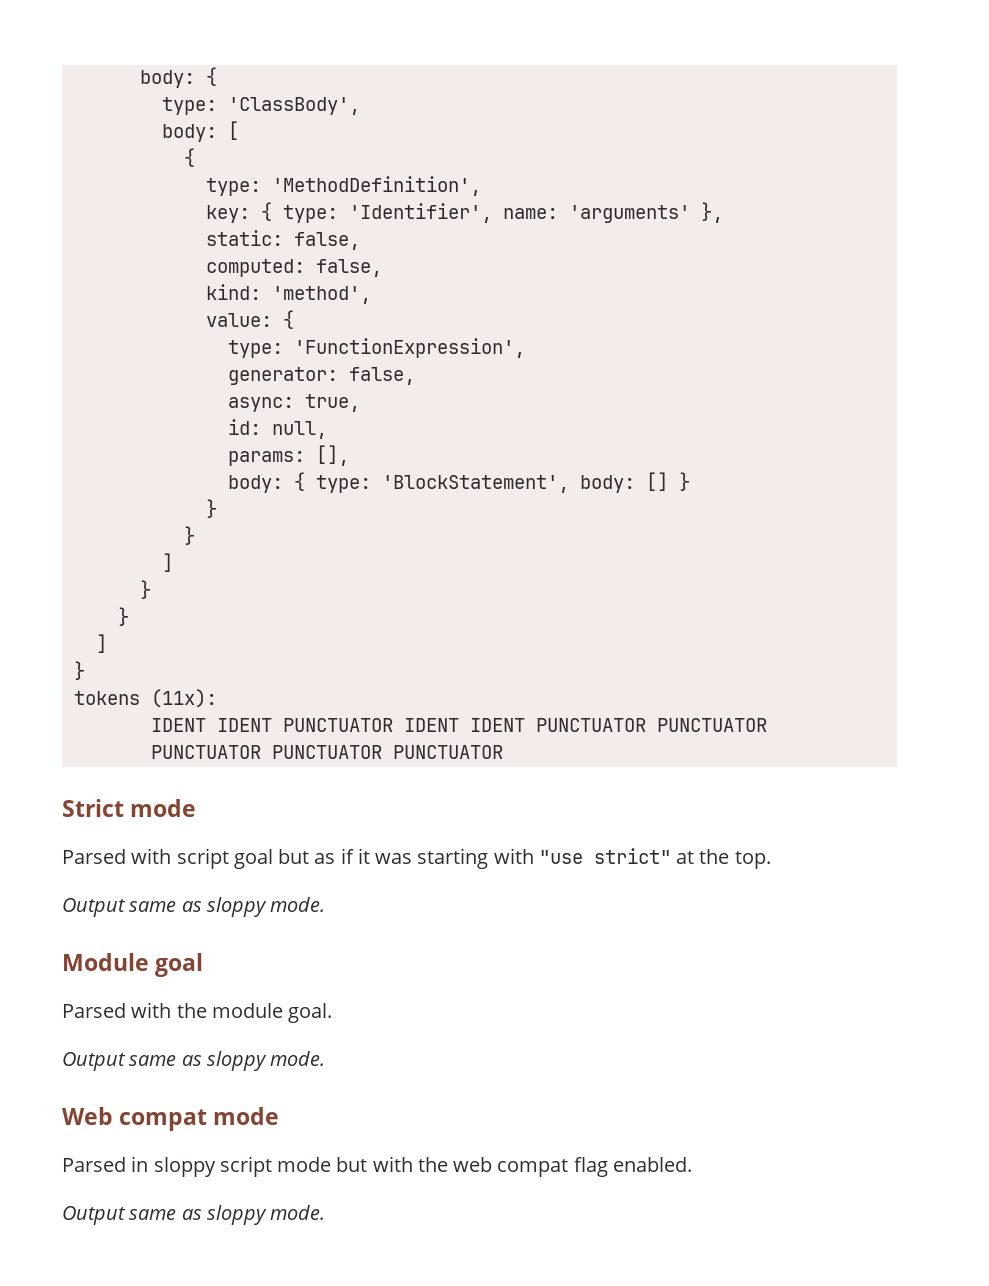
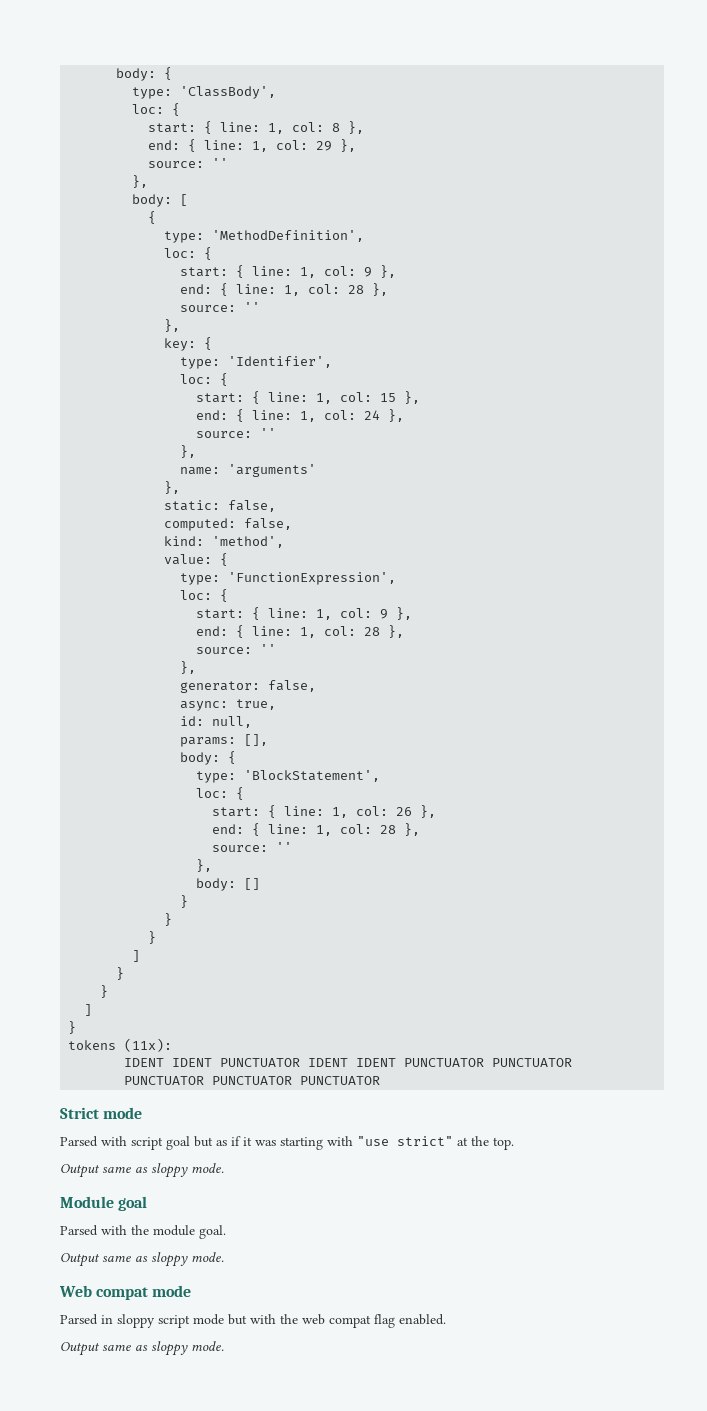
(360, 106) none -> [132,103,181,116] [148,121,365,134] [148,139,357,152] [148,158,229,168] [132,175,149,188] // loc: { // start: { line: 1, col: 8 }, // end: { line: 1, col: 29 }, // source: '' // },
(481, 186) none -> [164,247,213,260] [180,265,397,278] [180,283,389,296] [180,302,261,312] [164,319,181,332] // loc: { // start: { line: 1, col: 9 }, // end: { line: 1, col: 28 }, // source: '' // },
(272, 211) none -> (213, 343) //
(492, 213) none -> [180,373,229,386] [196,391,421,404] [196,409,405,422] [196,428,277,438] [180,445,197,458] // loc: { // start: { line: 1, col: 15 }, // end: { line: 1, col: 24 }, // source: '' // }, //
(690, 214) none -> (317, 470) //
(525, 348) none -> [180,589,229,602] [196,607,413,620] [196,625,405,638] [196,644,277,654] [180,661,197,674] // loc: { // start: { line: 1, col: 9 }, // end: { line: 1, col: 28 }, // source: '' // },
(305, 481) none -> (237, 757) //
(569, 484) none -> [196,787,245,800] [212,805,437,818] [212,823,421,836] [212,842,293,852] [196,859,213,872] // loc: { // start: { line: 1, col: 26 }, // end: { line: 1, col: 28 }, // source: '' // }, //
(668, 481) none -> (261, 884) //

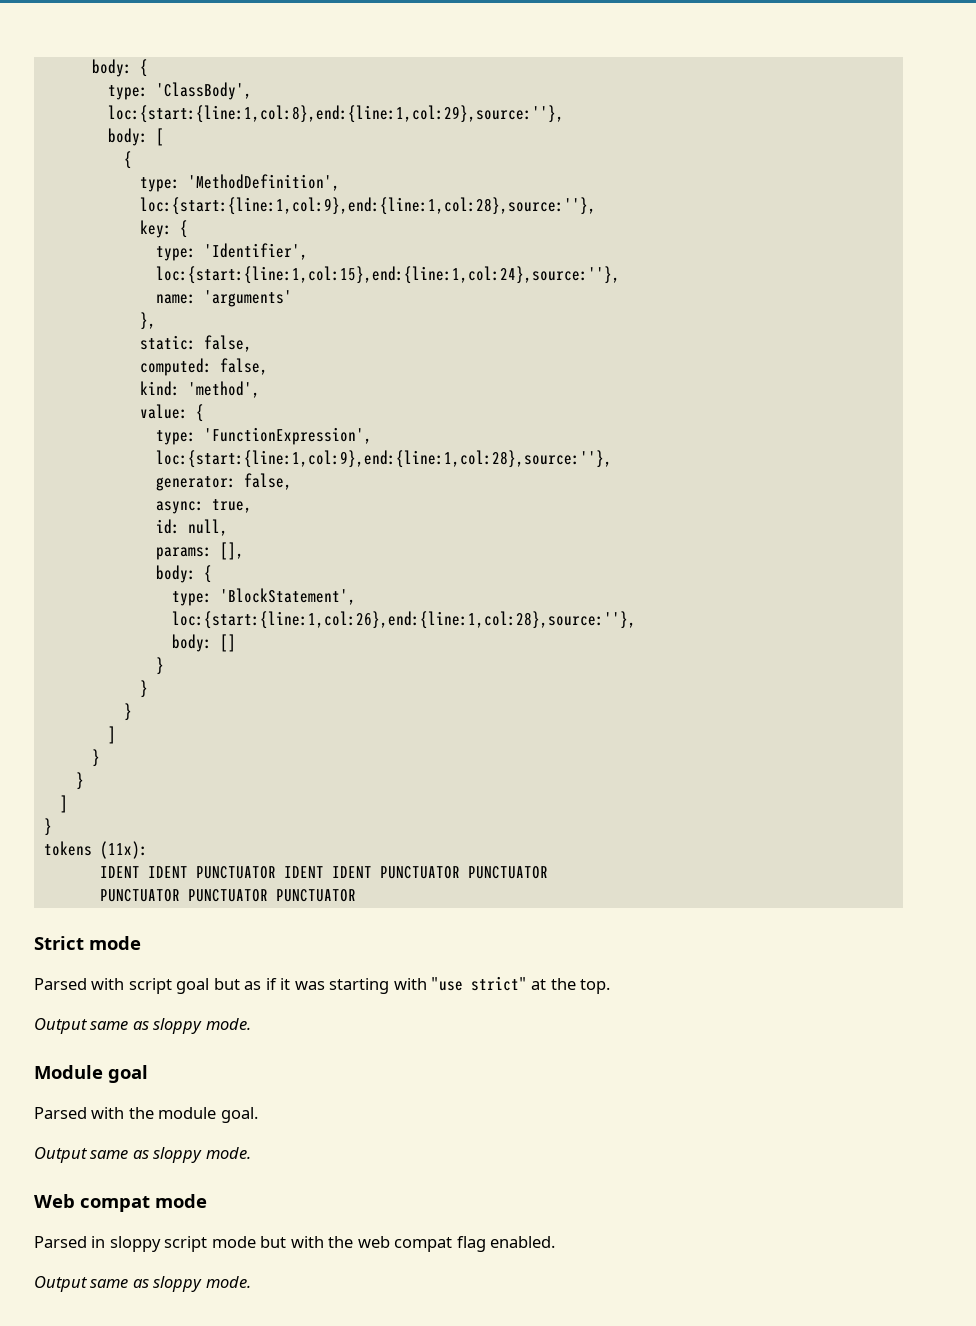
[132,103,181,116] [148,121,365,134] [148,139,357,152] [148,158,229,168] [132,175,149,188] loc: { // start: { line: 1, col: 8 }, // end: { line: 1, col: 29 }, // source: '' // }, -> [107,105,564,123] loc:{start:{line:1,col:8},end:{line:1,col:29},source:''},
[164,247,213,260] [180,265,397,278] [180,283,389,296] [180,302,261,312] [164,319,181,332] [164,337,213,351] [180,356,333,369] [180,373,229,386] [196,391,421,404] [196,409,405,422] [196,428,277,438] [180,445,197,458] loc: { // start: { line: 1, col: 9 }, // end: { line: 1, col: 28 }, // source: '' // }, // key: { // type: 'Identifier', // loc: { // start: { line: 1, col: 15 }, // end: { line: 1, col: 24 }, // source: '' // }, -> [139,197,596,215] [139,220,188,238] [155,243,308,261] [155,266,620,284] loc:{start:{line:1,col:9},end:{line:1,col:28},source:''}, // key: { // type: 'Identifier', // loc:{start:{line:1,col:15},end:{line:1,col:24},source:''},
[180,589,229,602] [196,607,413,620] [196,625,405,638] [196,644,277,654] [180,661,197,674] loc: { // start: { line: 1, col: 9 }, // end: { line: 1, col: 28 }, // source: '' // }, -> [155,450,612,468] loc:{start:{line:1,col:9},end:{line:1,col:28},source:''},
[196,787,245,800] [212,805,437,818] [212,823,421,836] [212,842,293,852] [196,859,213,872] loc: { // start: { line: 1, col: 26 }, // end: { line: 1, col: 28 }, // source: '' // }, -> [171,611,636,629] loc:{start:{line:1,col:26},end:{line:1,col:28},source:''},

